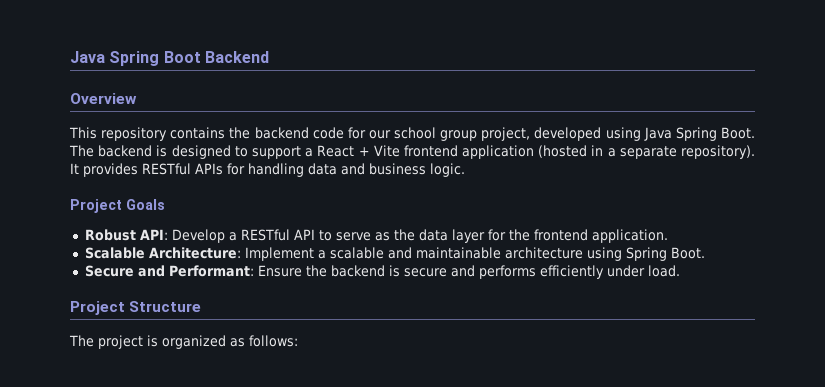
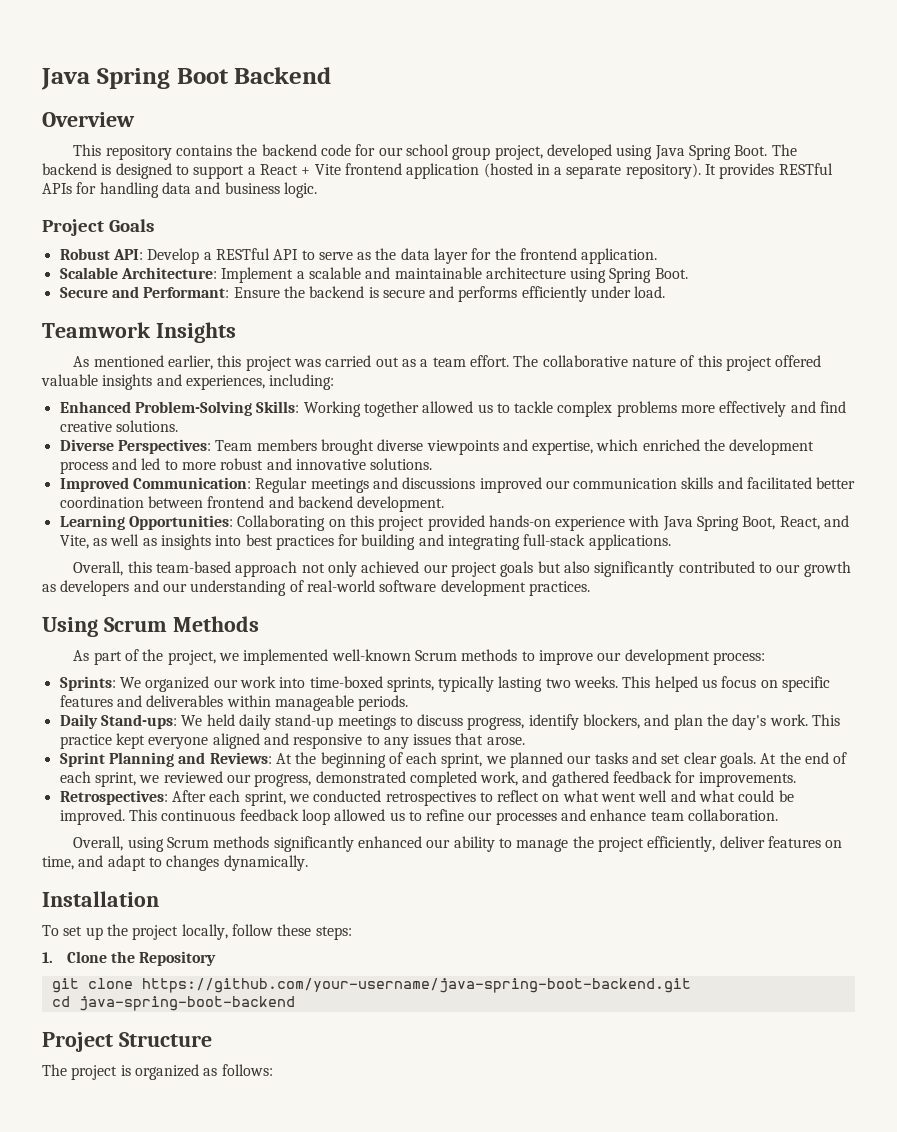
(680, 271) none -> [42,322,236,343] [73,355,822,371] [41,374,335,390] [59,401,847,417] [59,420,178,432] [59,439,815,455] [59,458,433,474] [59,477,856,493] [59,496,445,512] [59,515,850,531] [59,534,671,550] [73,561,851,577] [42,580,590,596] [42,616,259,637] [73,649,765,665] [59,676,831,692] [59,695,409,711] [59,714,841,730] [59,733,525,749] [59,752,848,768] [59,771,796,787] [59,790,794,806] [59,809,779,825] [73,836,843,852] [42,855,308,871] [42,891,159,907] [42,924,352,940] [42,951,217,966] [51,978,691,993] [51,996,295,1011] // Teamwork Insights // As mentioned earlier, this project was carried out as a team effort. The collaborative nature of this project offered valuable insights and experiences, including: // Enhanced Problem-Solving Skills: Working together allowed us to tackle complex problems more effectively and find creative solutions. // Diverse Perspectives: Team members brought diverse viewpoints and expertise, which enriched the development process and led to more robust and innovative solutions. // Improved Communication: Regular meetings and discussions improved our communication skills and facilitated better coordination between frontend and backend development. // Learning Opportunities: Collaborating on this project provided hands-on experience with Java Spring Boot, React, and Vite, as well as insights into best practices for building and integrating full-stack applications. // Overall, this team-based approach not only achieved our project goals but also significantly contributed to our growth as developers and our understanding of real-world software development practices. // Using Scrum Methods // As part of the project, we implemented well-known Scrum methods to improve our development process: // Sprints: We organized our work into time-boxed sprints, typically lasting two weeks. This helped us focus on specific features and deliverables within manageable periods. // Daily Stand-ups: We held daily stand-up meetings to discuss progress, identify blockers, and plan the day's work. This practice kept everyone aligned and responsive to any issues that arose. // Sprint Planning and Reviews: At the beginning of each sprint, we planned our tasks and set clear goals. At the end of each sprint, we reviewed our progress, demonstrated completed work, and gathered feedback for improvements. // Retrospectives: After each sprint, we conducted retrospectives to reflect on what went well and what could be improved. This continuous feedback loop allowed us to refine our processes and enhance team collaboration. // Overall, using Scrum methods significantly enhanced our ability to manage the project efficiently, deliver features on time, and adapt to changes dynamically. // Installation // To set up the project locally, follow these steps: // 1. Clone the Repository // git clone https://github.com/your-username/java-spring-boot-backend.git // cd java-spring-boot-backend

